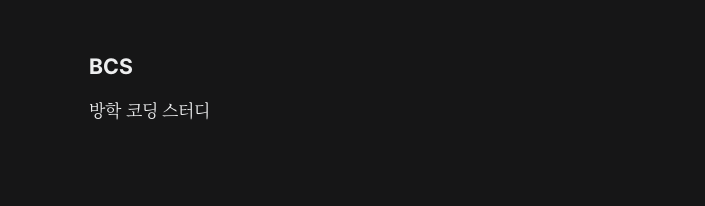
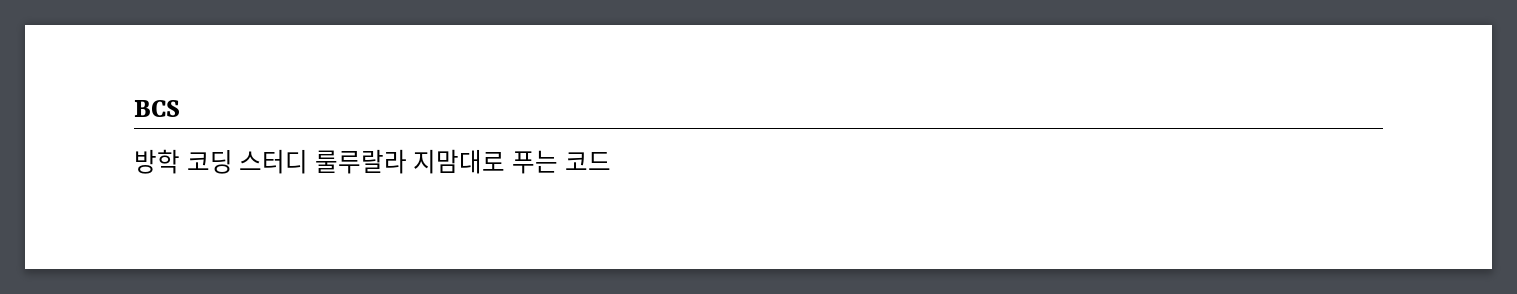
(211, 110) none -> [314,149,611,174] 룰루랄라 지맘대로 푸는 코드

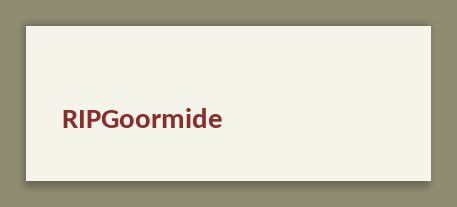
[134,100,180,117] [134,149,611,174] BCS // 방학 코딩 스터디 룰루랄라 지맘대로 푸는 코드 -> [62,108,223,128] RIPGoormide

